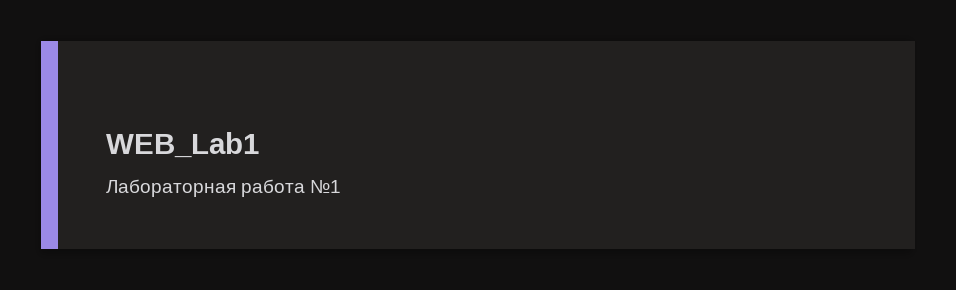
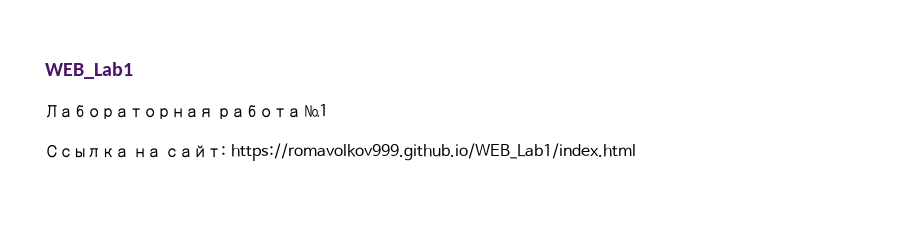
(342, 186) none -> [45,143,636,161] // Ссылка на сайт: https://romavolkov999.github.io/WEB_Lab1/index.html

